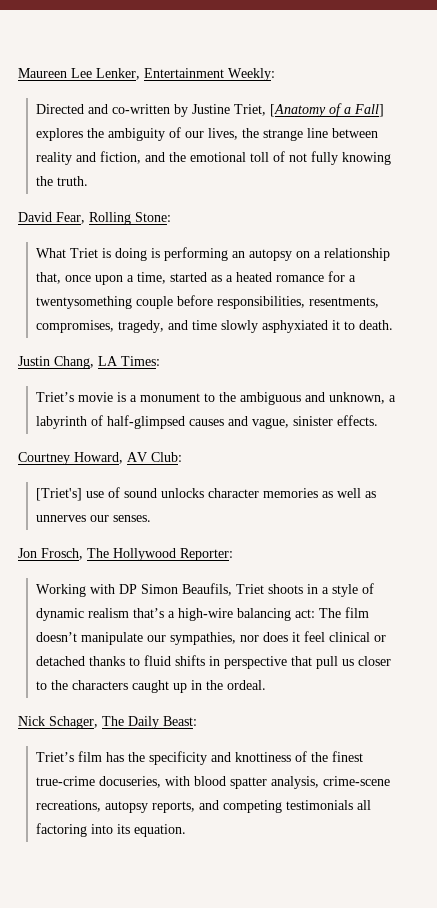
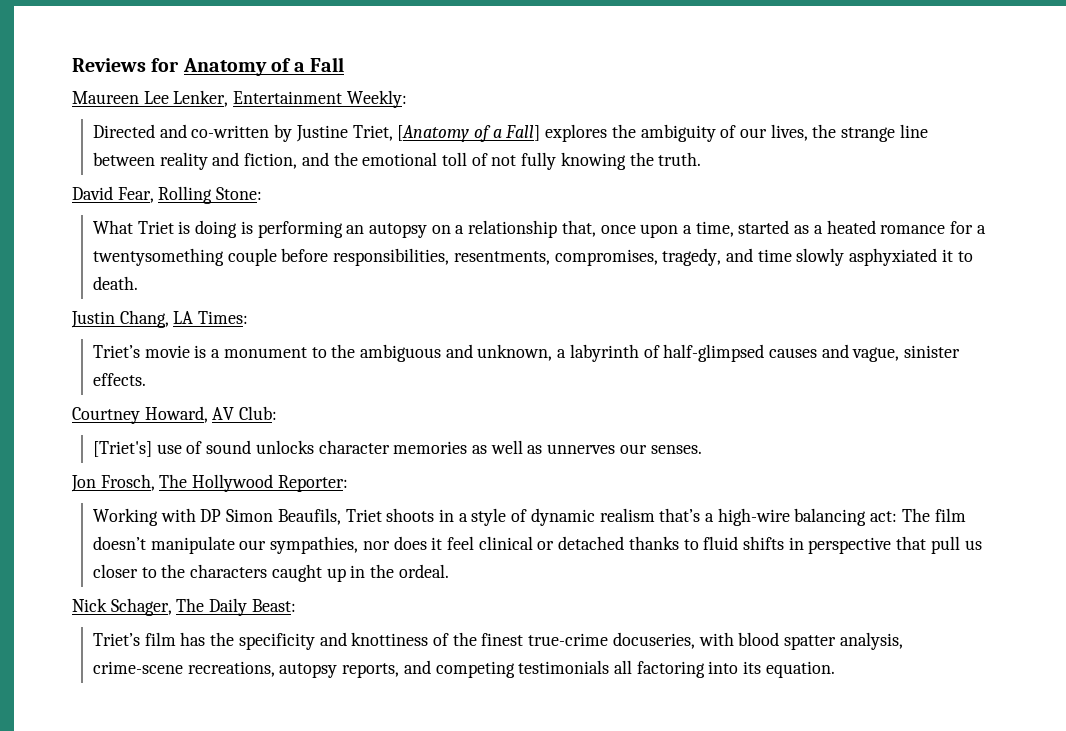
(18, 73) none -> [72,57,345,76] Reviews for Anatomy of a Fall //

